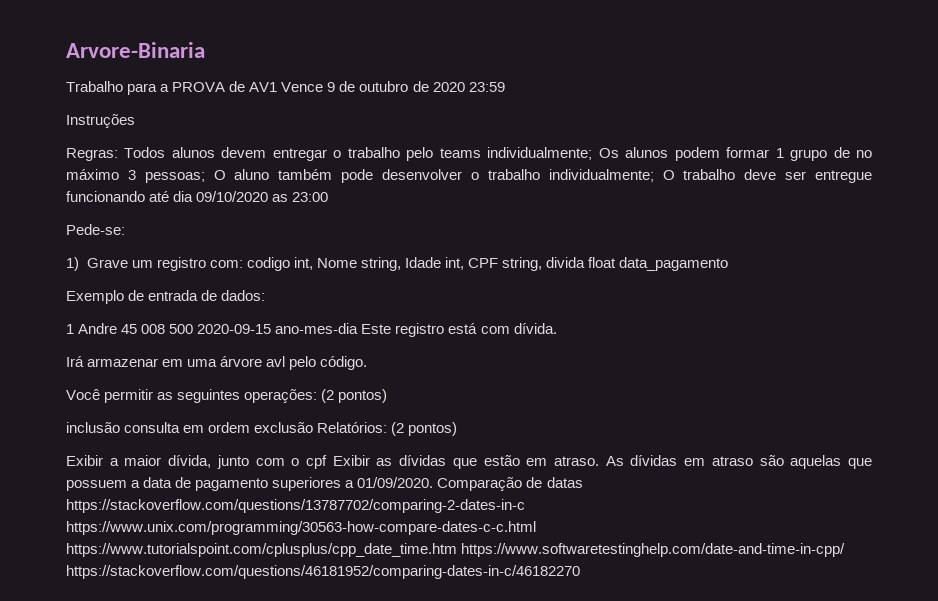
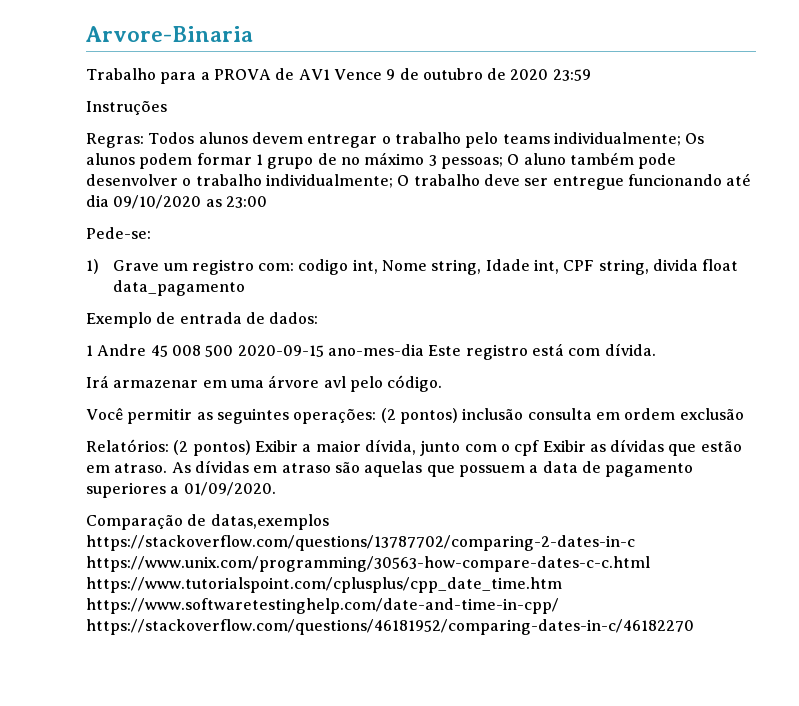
(388, 396) // -> (458, 416) none
(314, 427) none -> (744, 414) //
(458, 429) // -> (251, 448) none
(434, 482) none -> (276, 489) //
[546,477,583,488] datas -> [210,514,329,530] datas,exemplos

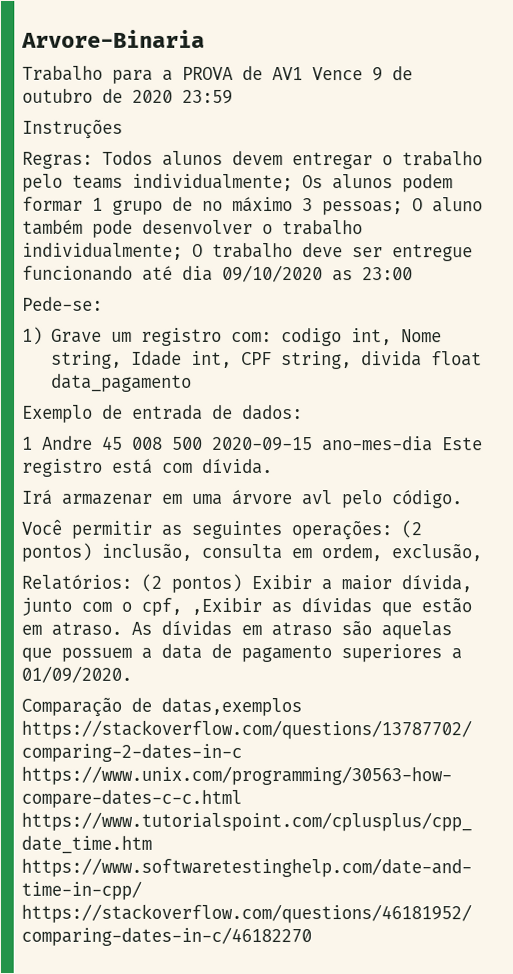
[462,408,524,420] inclusão -> [101,542,192,561] inclusão,
[624,408,744,420] ordem exclusão -> [321,543,482,562] ordem, exclusão,
[514,440,586,456] cpf Exibir -> [141,597,262,616] cpf, ,Exibir

